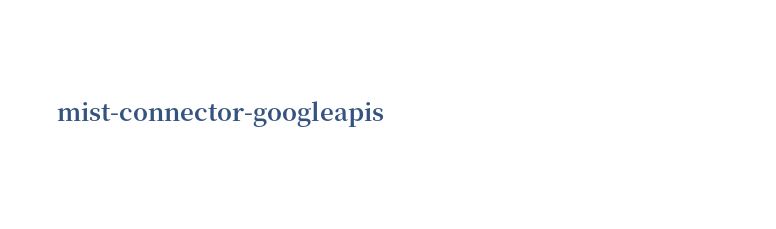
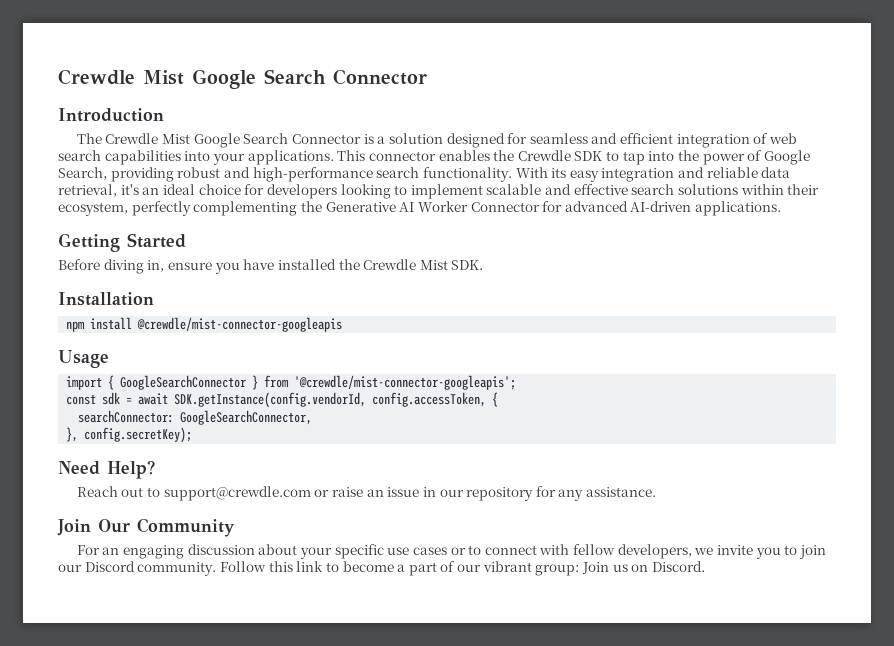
[57,101,384,127] mist-connector-googleapis -> [58,69,427,89] [58,108,164,122] [76,133,798,148] [58,150,810,165] [58,167,791,182] [58,184,820,199] [58,201,782,216] [58,233,186,252] [58,259,484,274] [58,292,154,306] [66,317,343,332] [58,350,109,368] [66,375,517,390] [66,392,499,408] [78,410,313,425] [66,427,193,443] [58,460,155,479] [76,486,657,501] [57,518,235,537] [76,544,826,559] [58,561,705,576] Crewdle Mist Google Search Connector // Introduction // The Crewdle Mist Google Search Connector is a solution designed for seamless and efficient integration of web search capabilities into your applications. This connector enables the Crewdle SDK to tap into the power of Google Search, providing robust and high-performance search functionality. With its easy integration and reliable data retrieval, it's an ideal choice for developers looking to implement scalable and effective search solutions within their ecosystem, perfectly complementing the Generative AI Worker Connector for advanced AI-driven applications. // Getting Started // Before diving in, ensure you have installed the Crewdle Mist SDK. // Installation // npm install @crewdle/mist-connector-googleapis // Usage // import { GoogleSearchConnector } from '@crewdle/mist-connector-googleapis'; // const sdk = await SDK.getInstance(config.vendorId, config.accessToken, { // searchConnector: GoogleSearchConnector, // }, config.secretKey); // Need Help? // Reach out to support@crewdle.com or raise an issue in our repository for any assistance. // Join Our Community // For an engaging discussion about your specific use cases or to connect with fellow developers, we invite you to join our Discord community. Follow this link to become a part of our vibrant group: Join us on Discord.

